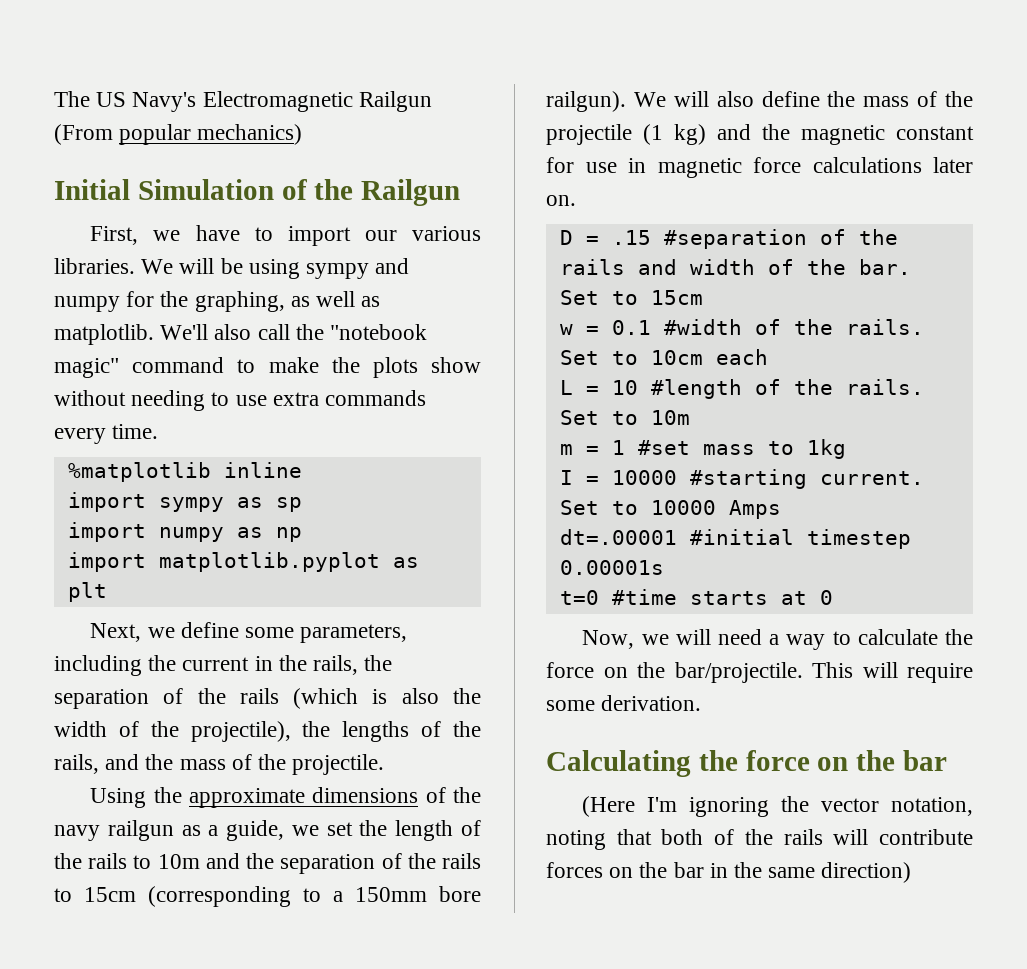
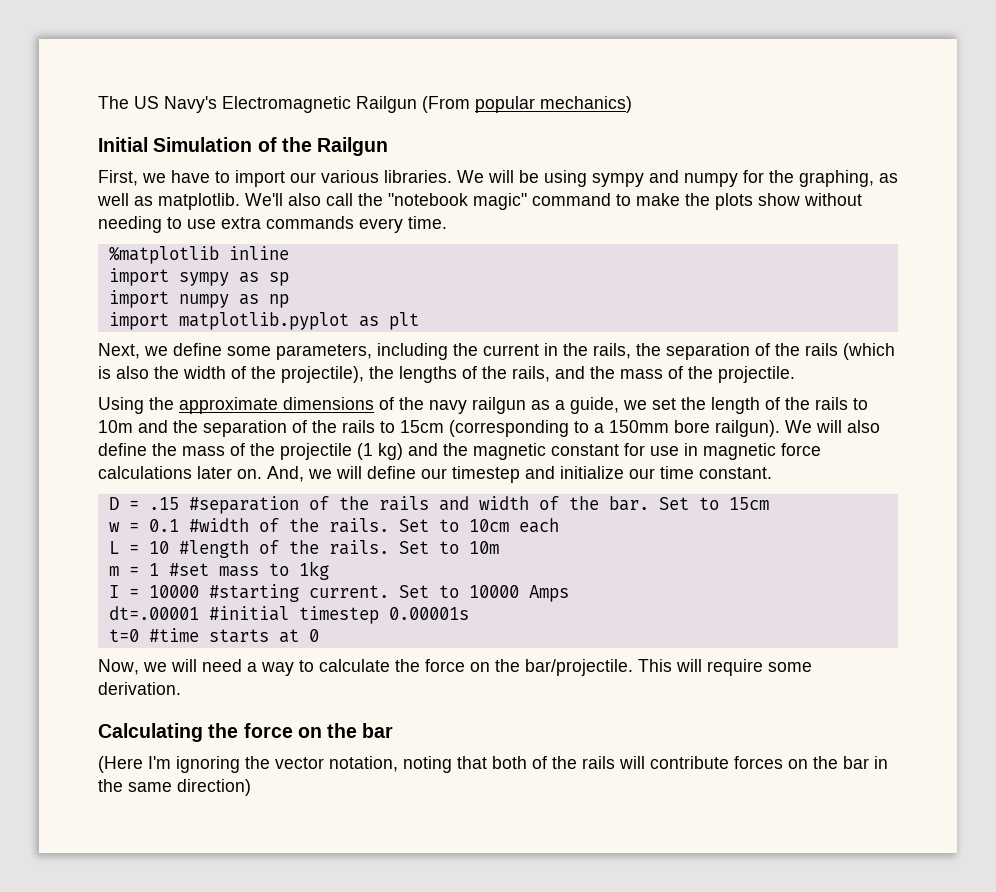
(576, 200) none -> [267,466,772,483] And, we will define our timestep and initialize our time constant.

